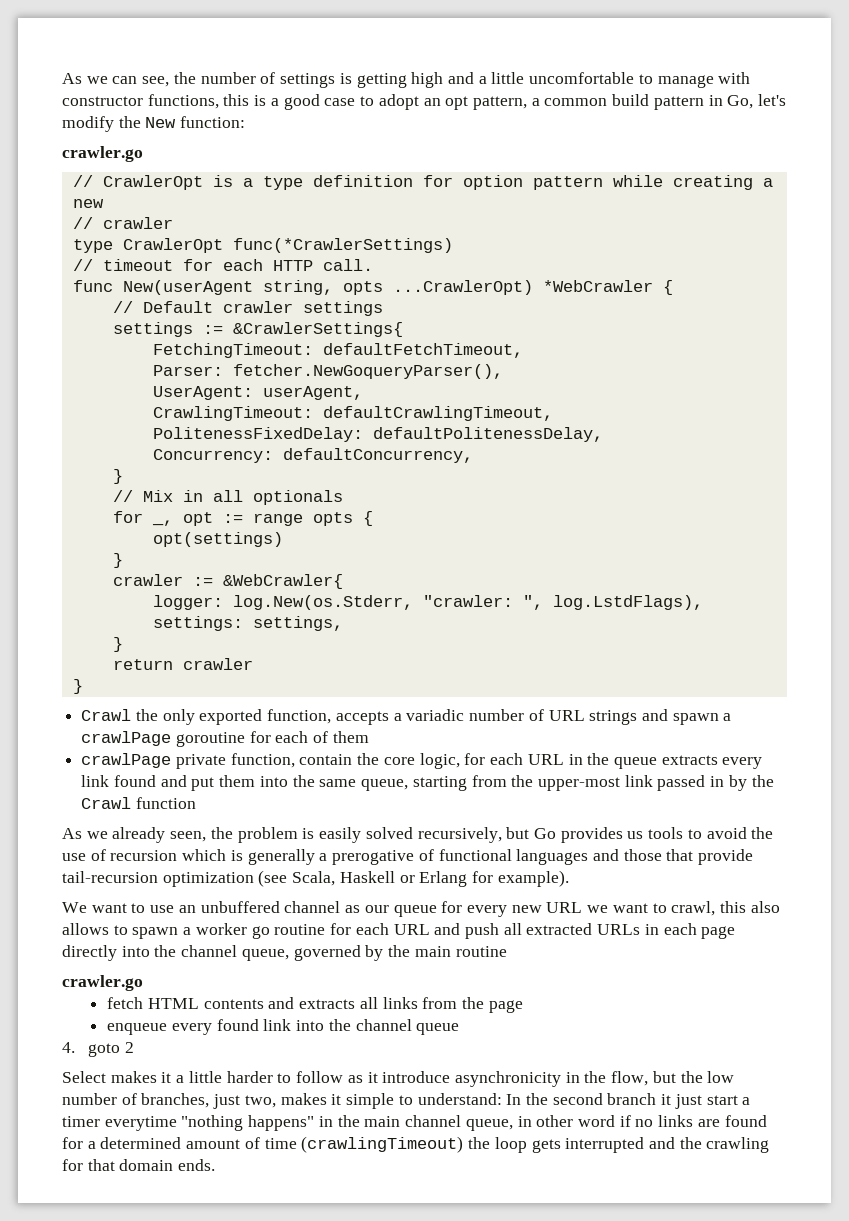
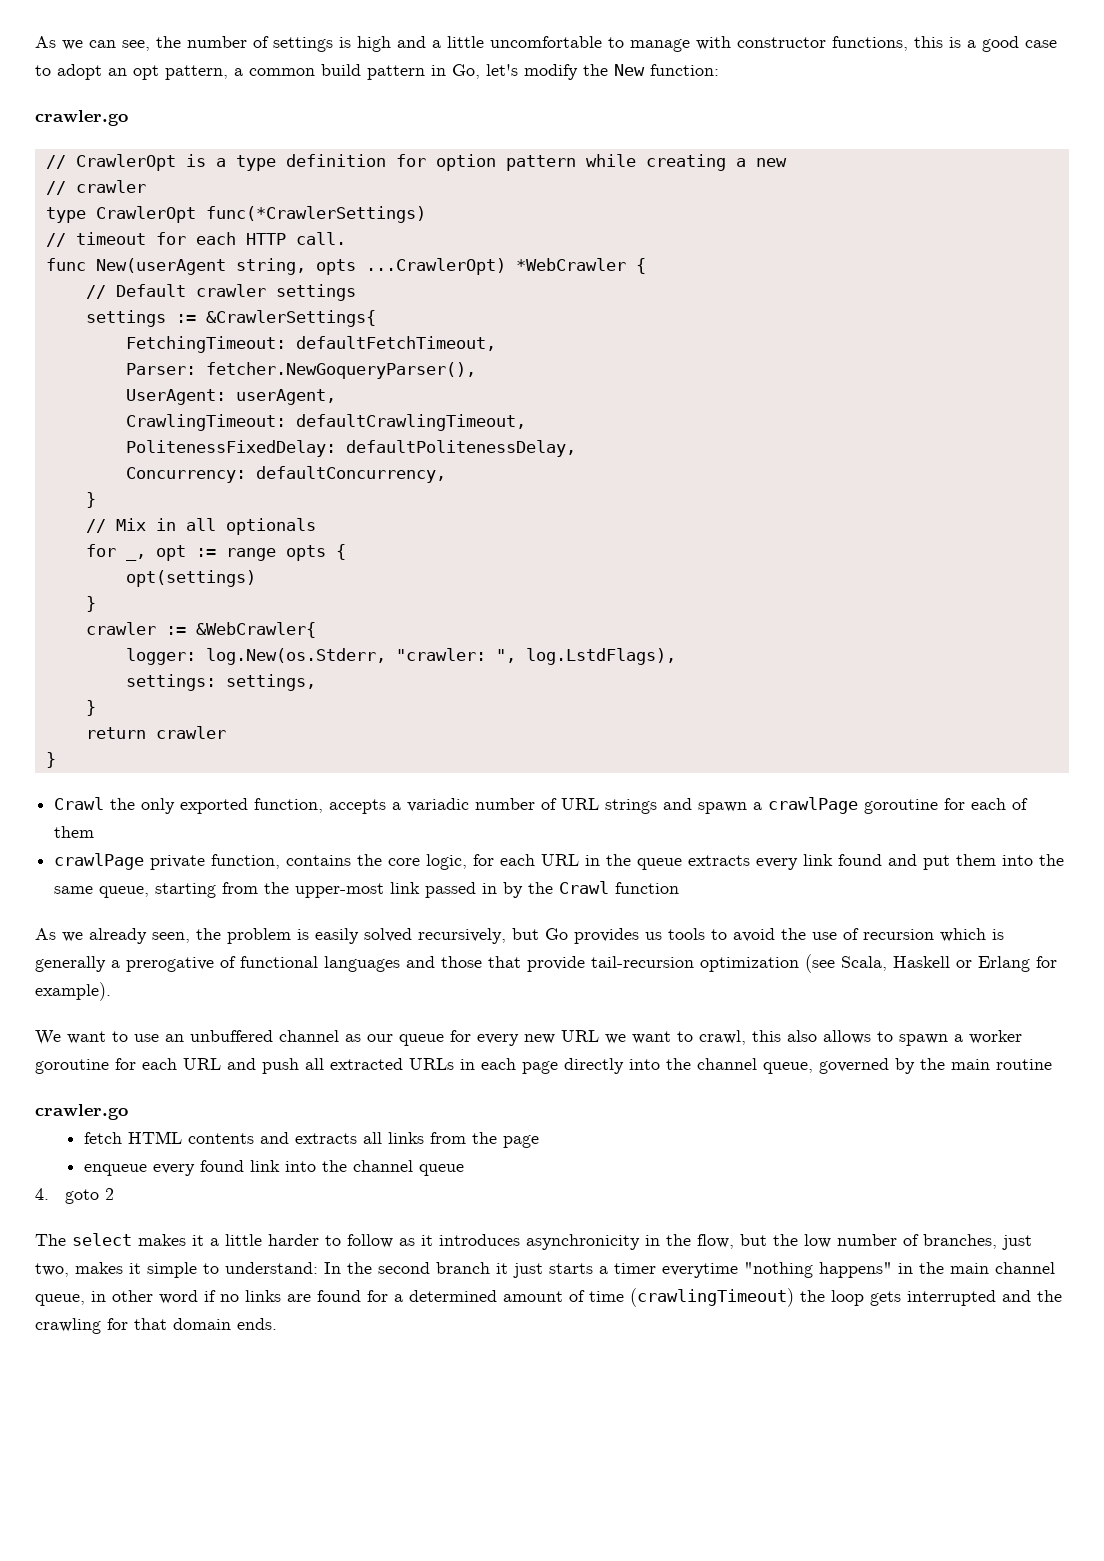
[356,73,407,88] getting -> (351, 42) none
[299,754,353,765] contain -> [286,855,352,866] contains
[251,924,326,939] go routine -> [35,1059,109,1074] goroutine
[62,1071,106,1083] Select -> [35,1233,132,1246] The select
[382,1071,451,1083] introduce -> [439,1234,520,1246] introduces
[706,1095,738,1105] start -> [549,1263,593,1274] starts

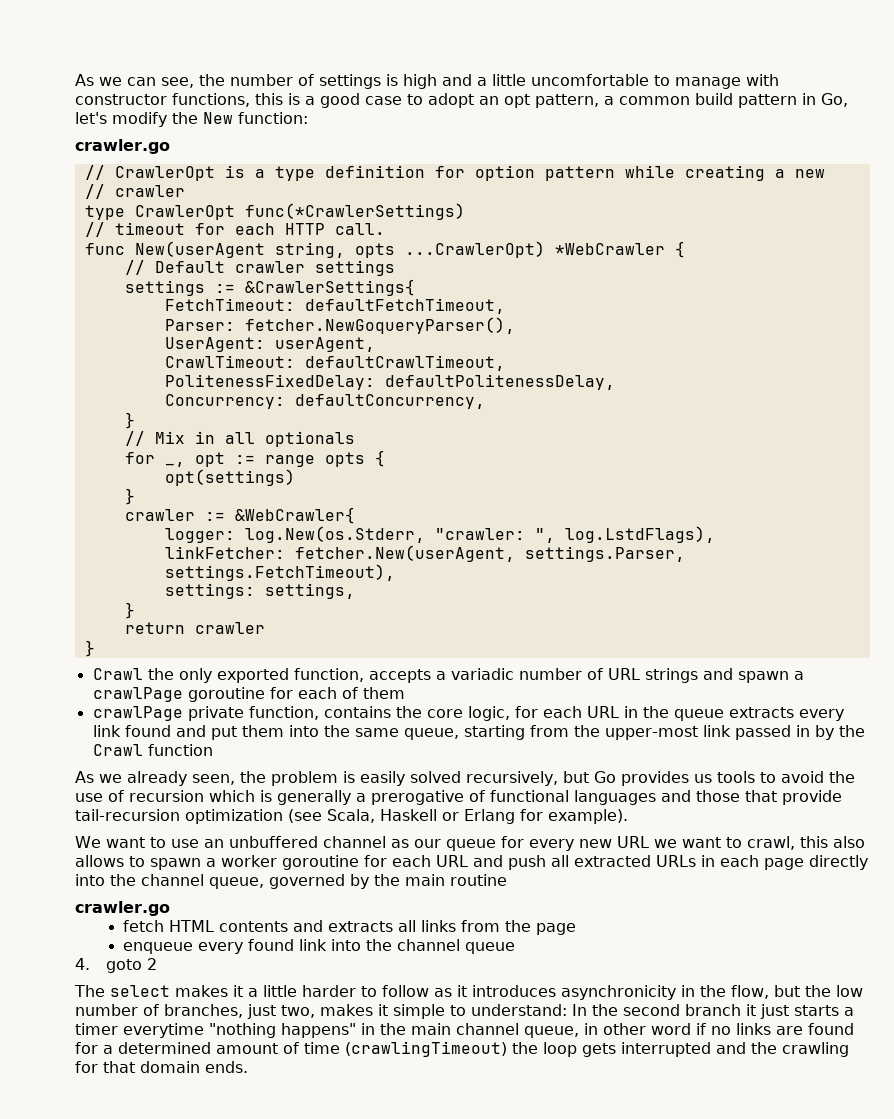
[125,336,286,353] FetchingTimeout: -> [164,298,295,311] FetchTimeout:
[125,414,526,431] CrawlingTimeout: defaultCrawlingTimeout, -> [164,355,505,371] CrawlTimeout: defaultCrawlTimeout,
(676, 656) none -> [164,545,685,562] [164,564,395,581] // linkFetcher: fetcher.New(userAgent, settings.Parser, settings.FetchTimeout),

